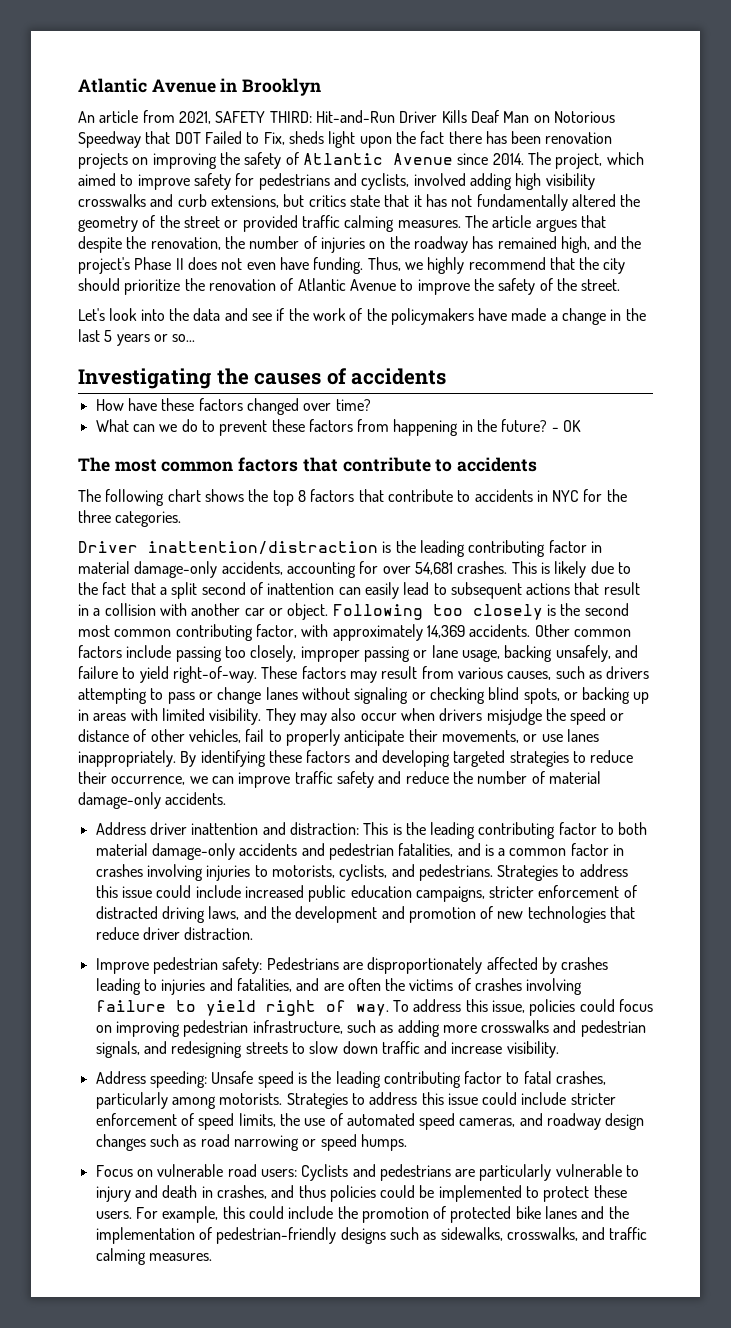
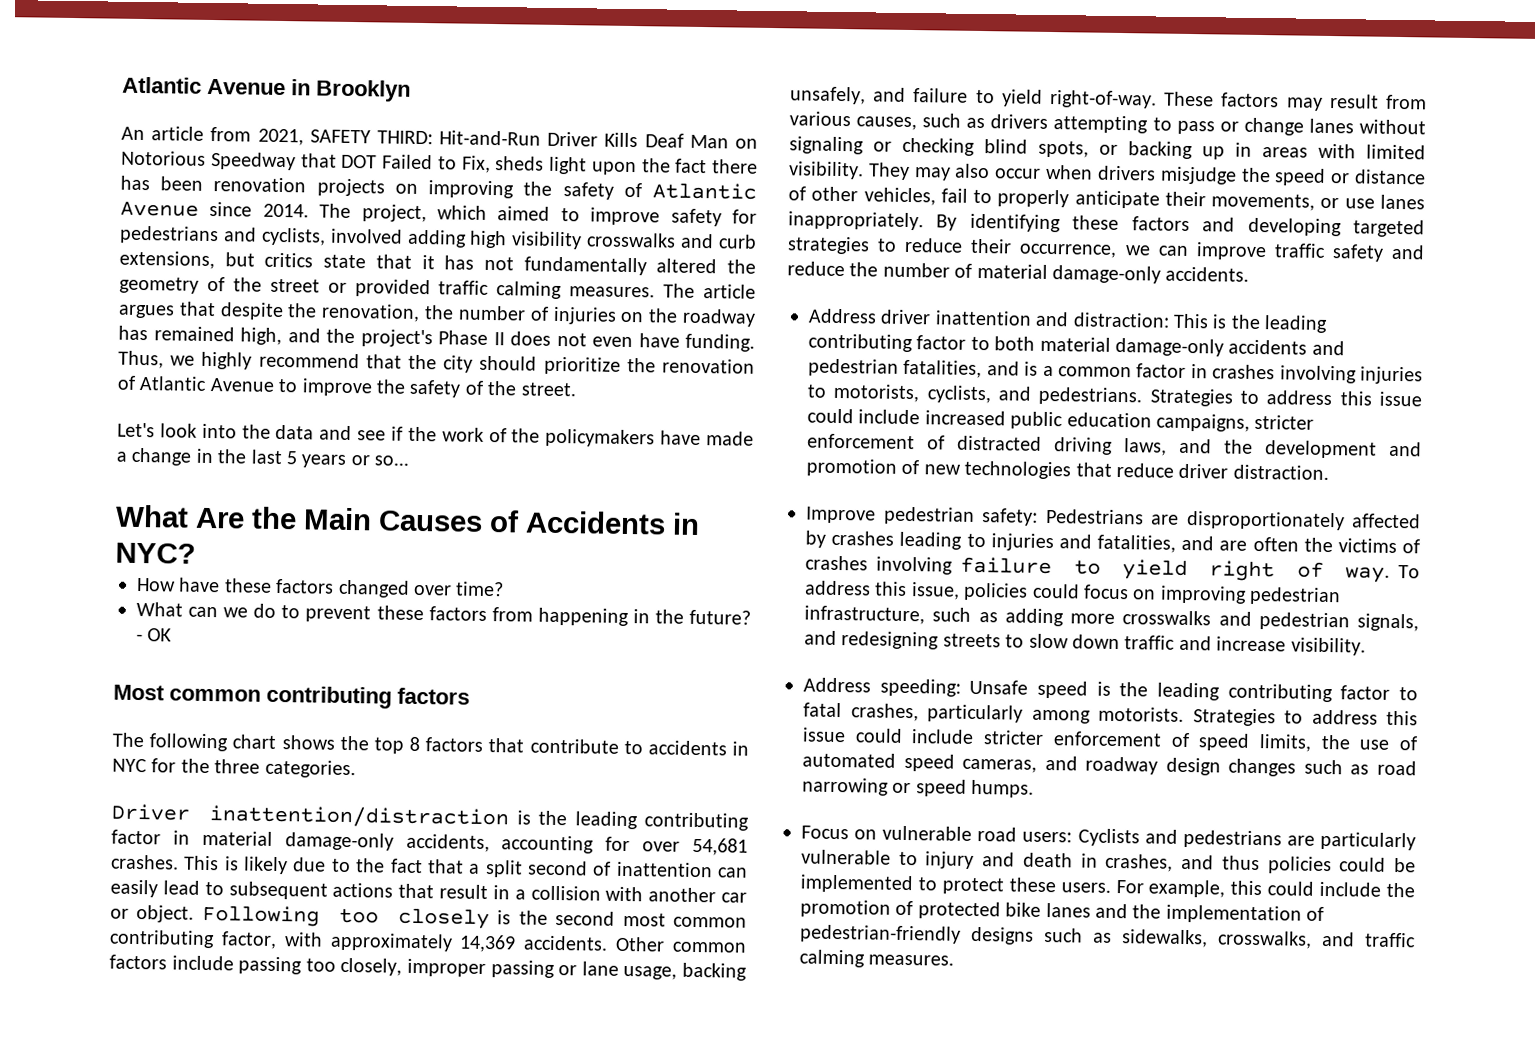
[78,368,447,389] Investigating the causes of accidents -> [115,504,700,536] [115,542,196,564] What Are the Main Causes of Accidents in NYC?
[78,457,538,472] The most common factors that contribute to accidents -> [113,684,470,709] Most common contributing factors

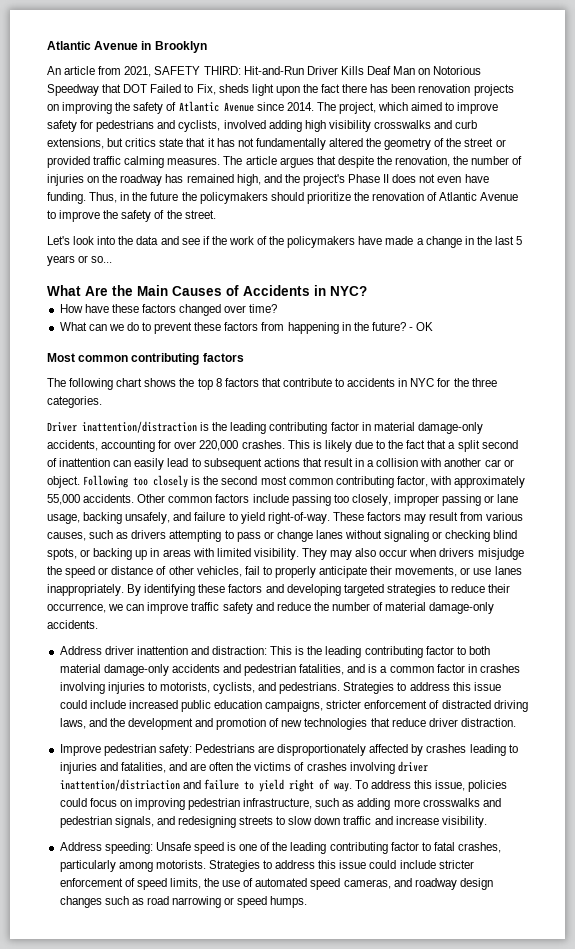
[170,351,474,373] we highly recommend that the city -> [120,192,268,204] in the future the policymakers
[692,837,748,856] 54,681 -> [199,440,239,451] 220,000
[459,934,517,953] 14,369 -> [47,494,80,505] 55,000
(954, 565) none -> [397,761,428,772] [59,779,201,791] driver inattention/distriaction and
(1111, 688) none -> [239,842,271,851] one of
[801,825,1416,851] [801,849,1416,875] [800,874,1415,898] [800,899,1325,924] [800,924,1416,949] [799,949,955,968] // Focus on vulnerable road users: Cyclists and pedestrians are particularly vulnerable to injury and death in crashes, and thus policies could be implemented to protect these users. For example, this could include the promotion of protected bike lanes and the implementation of pedestrian-friendly designs such as sidewalks, crosswalks, and traffic calming measures. -> (308, 902) none

